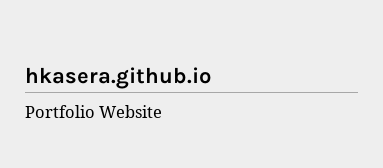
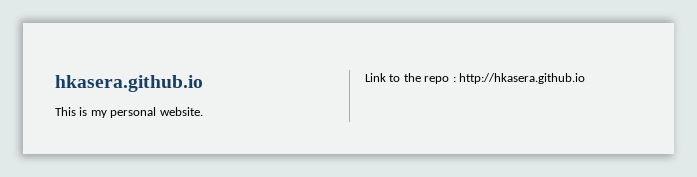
[25,105,163,118] Portfolio Website -> [55,107,203,118] [365,73,585,84] This is my personal website. // Link to the repo : http://hkasera.github.io

